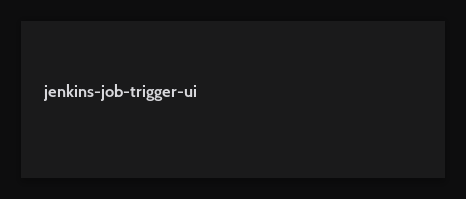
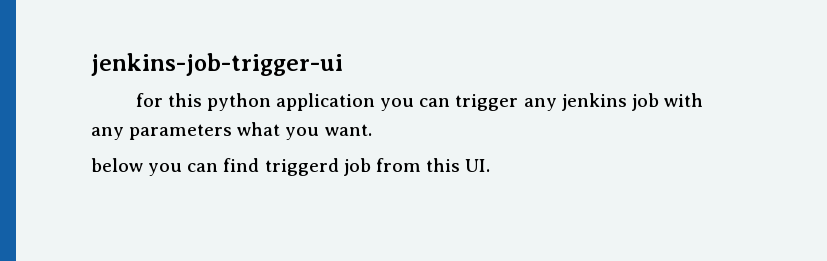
(197, 92) none -> [135,93,703,111] [91,122,372,140] [91,158,491,176] // for this python application you can trigger any jenkins job with any parameters what you want. // below you can find triggerd job from this UI.

